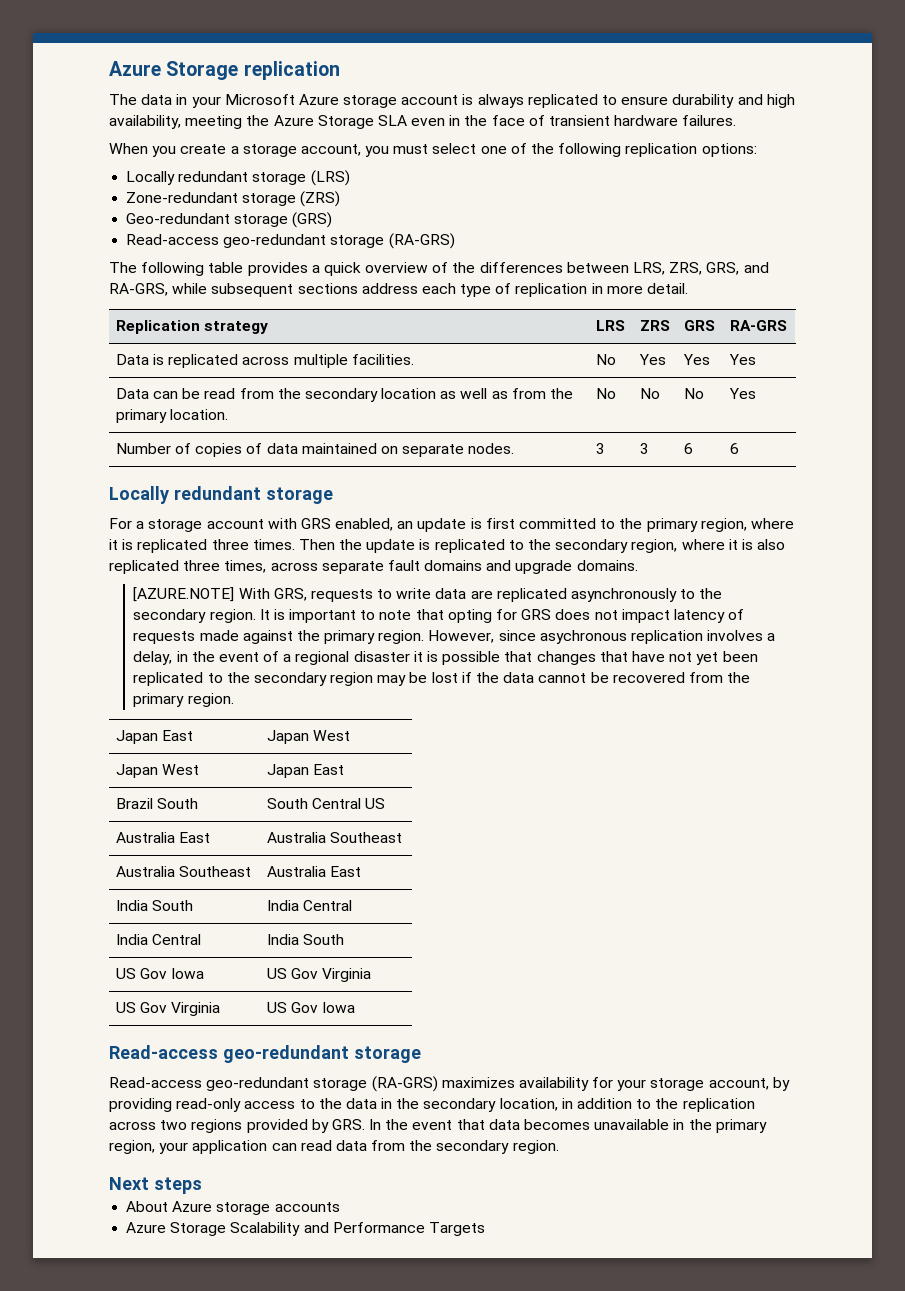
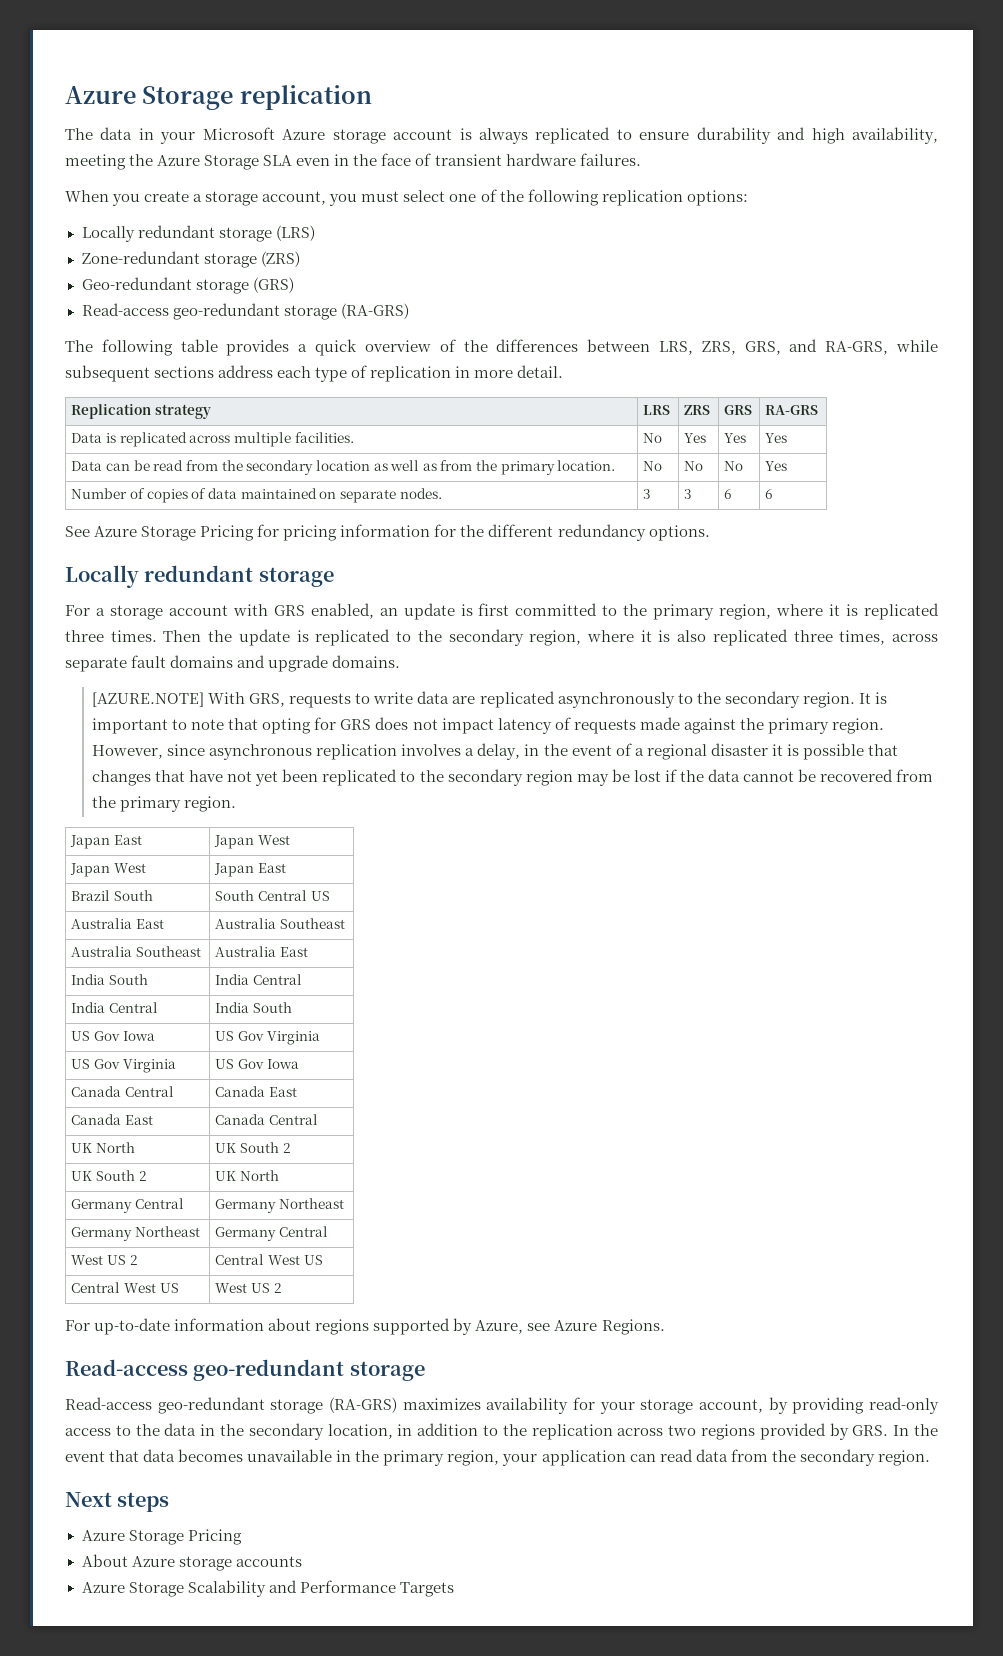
(739, 448) none -> [65,524,710,541] // See Azure Storage Pricing for pricing information for the different redundancy options.
[539,630,627,644] asychronous -> [209,744,313,760] asynchronous
(356, 1007) none -> [71,1086,174,1097] [215,1086,297,1097] [71,1114,153,1125] [215,1114,318,1125] [71,1142,135,1153] [215,1142,291,1153] [71,1170,147,1181] [215,1170,279,1181] [71,1198,184,1213] [215,1198,344,1213] [71,1226,200,1241] [215,1226,328,1241] [71,1255,138,1265] [215,1254,323,1265] [71,1282,179,1293] [215,1283,282,1293] [65,1318,665,1335] // Canada Central | Canada East // Canada East | Canada Central // UK North | UK South 2 // UK South 2 | UK North // Germany Central | Germany Northeast // Germany Northeast | Germany Central // West US 2 | Central West US // Central West US | West US 2 // For up-to-date information about regions supported by Azure, see Azure Regions.
(202, 1185) none -> [81,1529,242,1545] // Azure Storage Pricing

